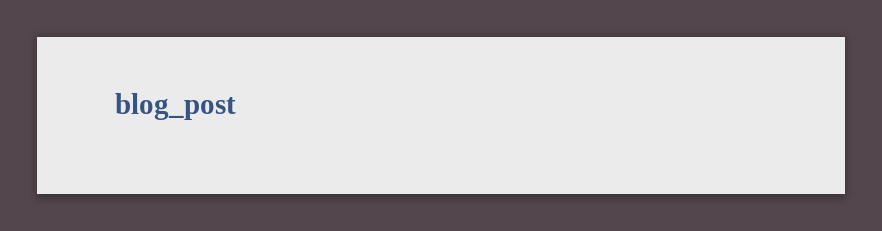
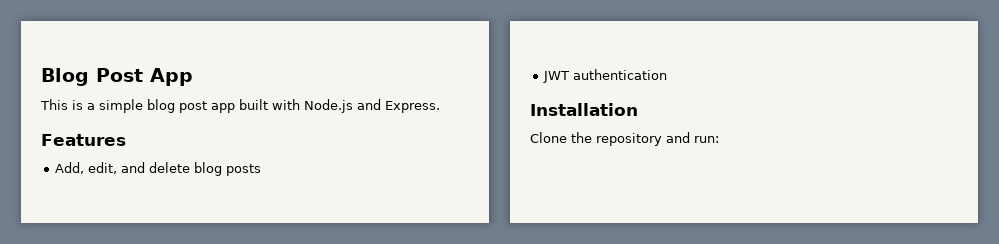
[115,93,236,120] blog_post -> [41,68,193,86] [40,99,440,113] [41,134,126,146] [55,162,262,176] [543,69,668,83] [530,103,638,116] [530,132,719,146] Blog Post App // This is a simple blog post app built with Node.js and Express. // Features // Add, edit, and delete blog posts // JWT authentication // Installation // Clone the repository and run:

